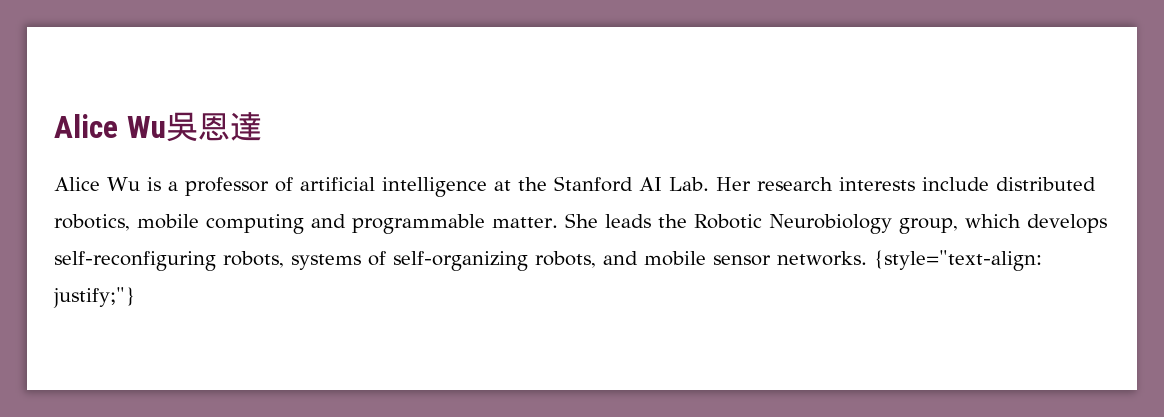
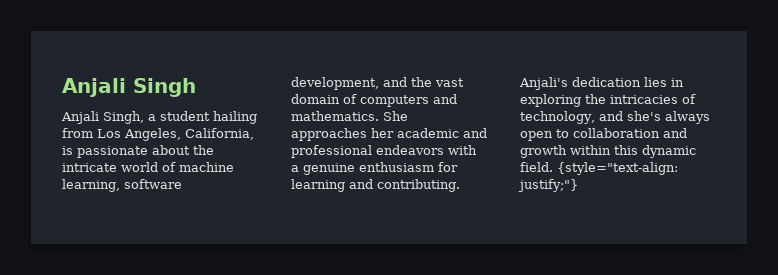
[54,112,262,142] [54,176,1096,197] [54,213,1107,234] [54,251,867,271] Alice Wu吳恩達 // Alice Wu is a professor of artificial intelligence at the Stanford AI Lab. Her research interests include distributed robotics, mobile computing and programmable matter. She leads the Robotic Neurobiology group, which develops self-reconfiguring robots, systems of self-organizing robots, and mobile sensor networks. -> [62,78,196,97] [61,111,257,124] [62,128,254,141] [62,145,214,158] [62,162,234,172] [62,179,182,192] [291,77,464,90] [291,94,457,107] [291,111,408,121] [291,128,487,141] [291,145,477,158] [291,162,458,175] [291,179,460,192] [519,77,684,90] [520,94,696,107] [520,111,710,124] [520,128,687,141] [520,145,696,158] [520,162,553,172] Anjali Singh // Anjali Singh, a student hailing from Los Angeles, California, is passionate about the intricate world of machine learning, software development, and the vast domain of computers and mathematics. She approaches her academic and professional endeavors with a genuine enthusiasm for learning and contributing. Anjali's dedication lies in exploring the intricacies of technology, and she's always open to collaboration and growth within this dynamic field.

